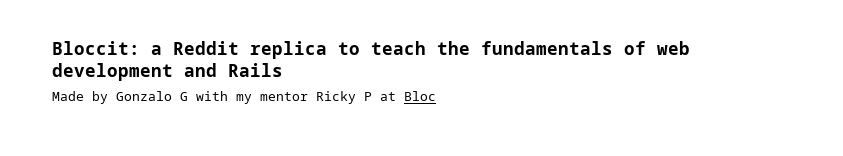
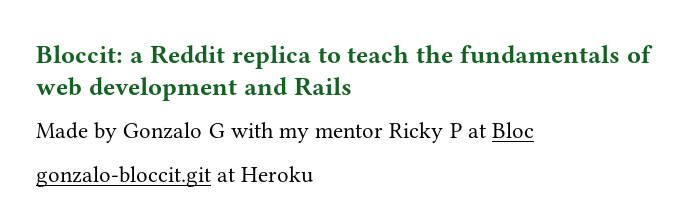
(436, 96) none -> [36,166,314,187] // gonzalo-bloccit.git at Heroku

